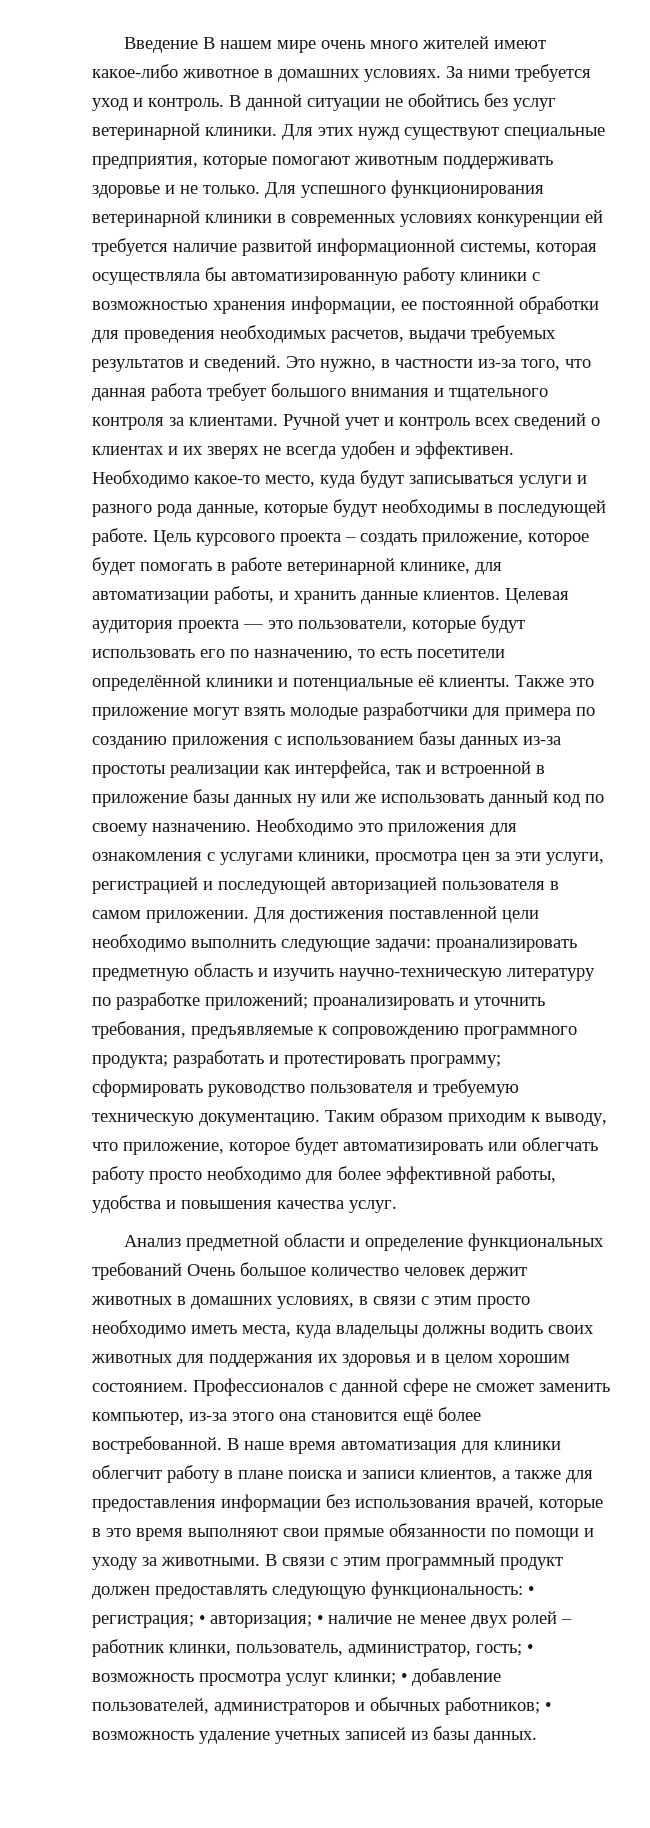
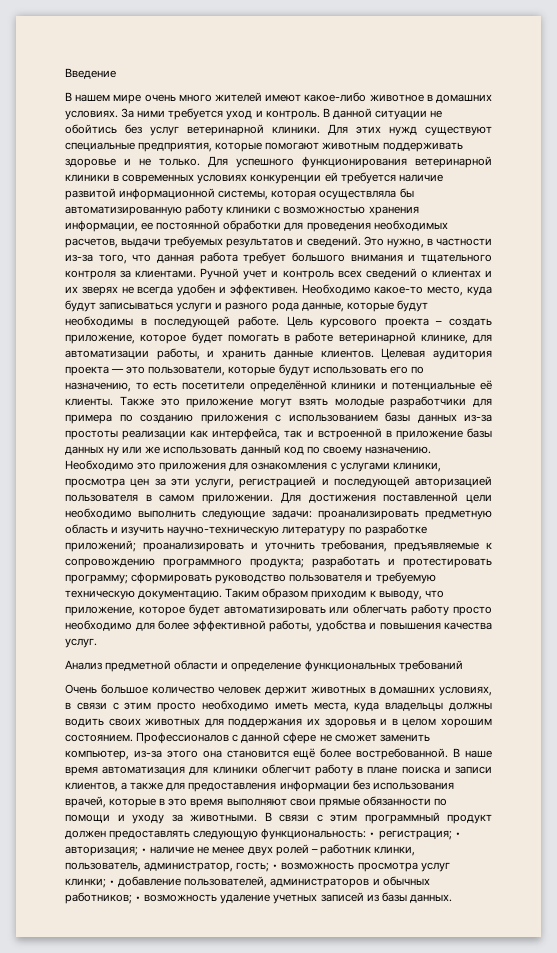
(199, 45) none -> (116, 73) //
(182, 1271) none -> (463, 666) //

